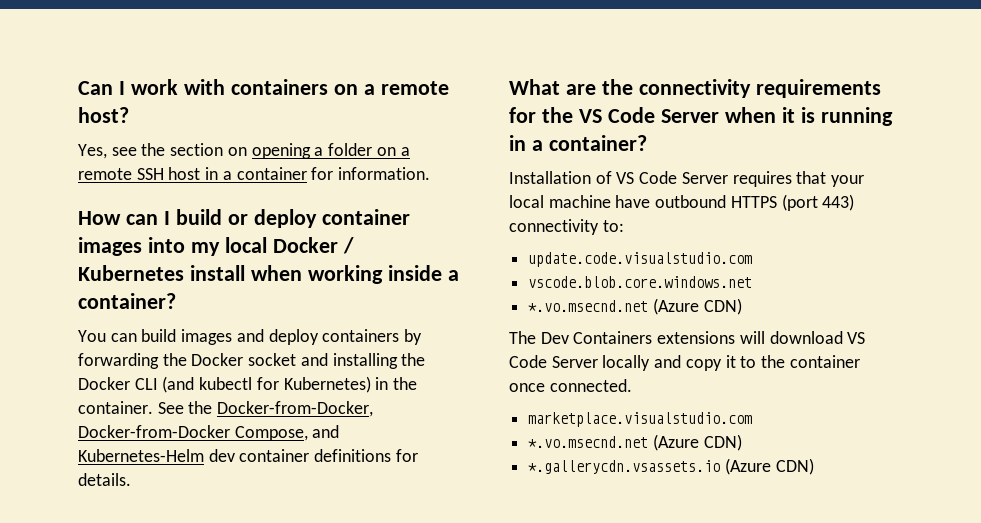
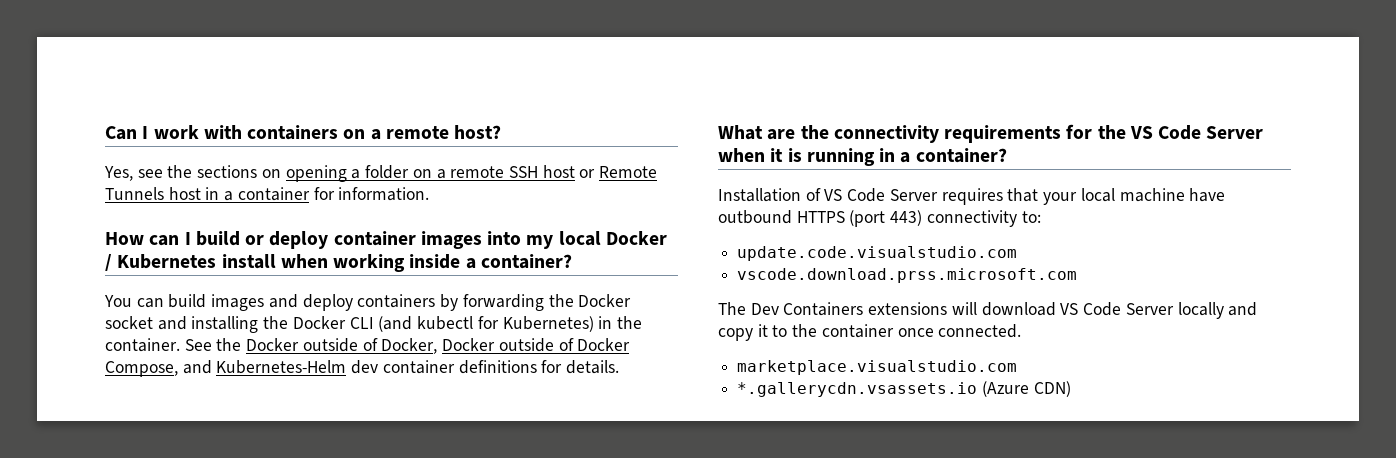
[170,143,224,156] section -> [197,165,258,178] sections
(201, 173) none -> [579,166,658,178] [105,187,201,200] or Remote Tunnels host
[217,401,374,417] [78,425,230,438] Docker-from-Docker, Docker-from-Docker -> [246,338,631,354] Docker outside of Docker, Docker outside of Docker
[528,276,753,288] [528,298,742,315] vscode.blob.core.windows.net // *.vo.msecnd.net (Azure CDN) -> [737,268,1078,283] vscode.download.prss.microsoft.com
[528,434,742,451] // *.vo.msecnd.net (Azure CDN) -> (1018, 367) none

